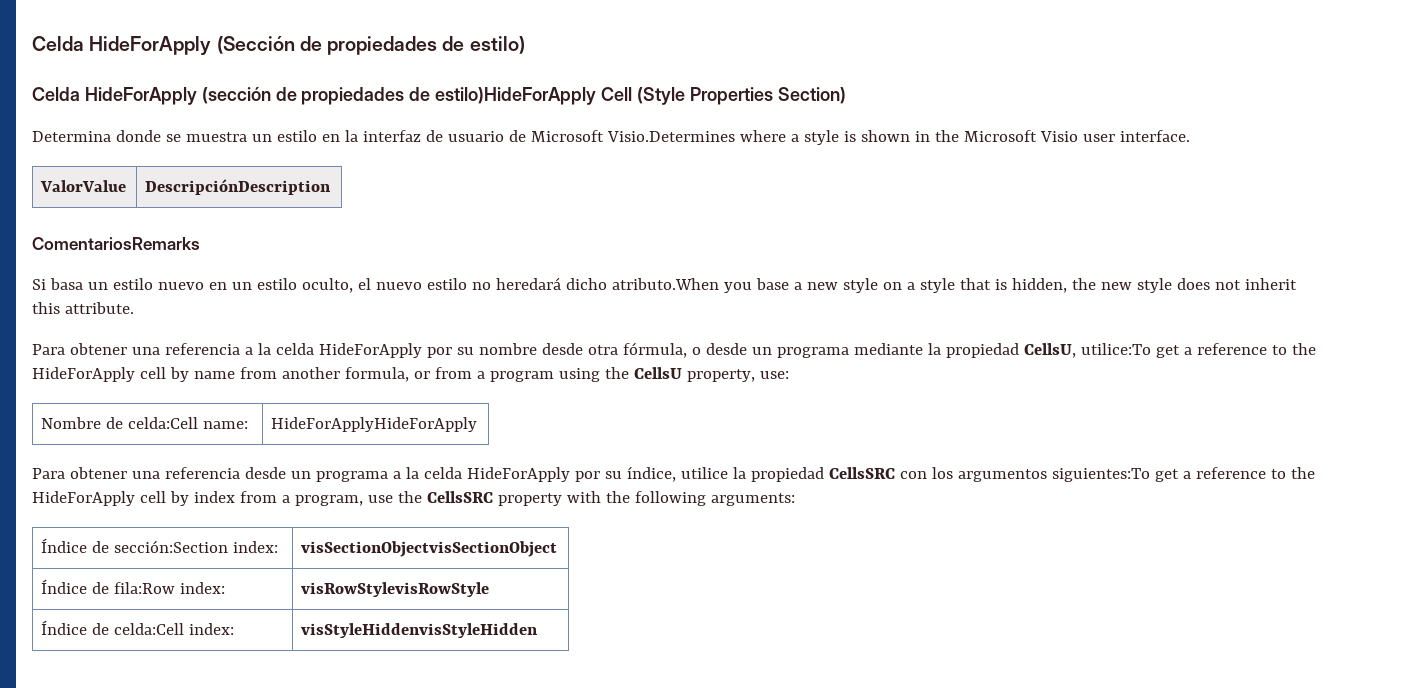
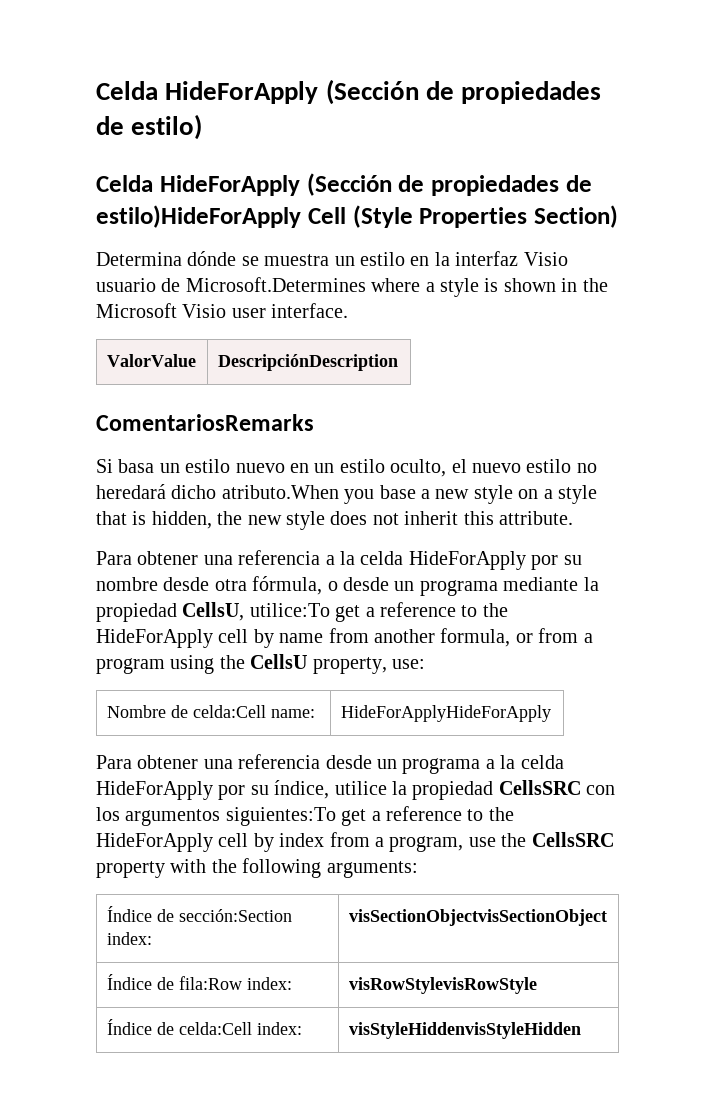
[201,87,271,104] (sección -> [306,173,392,196] (Sección
[115,130,161,142] donde -> [187,251,237,266] dónde
[425,130,443,142] de -> [523,252,568,266] Visio
[530,130,735,142] Microsoft Visio.Determines -> [185,277,366,292] Microsoft.Determines

